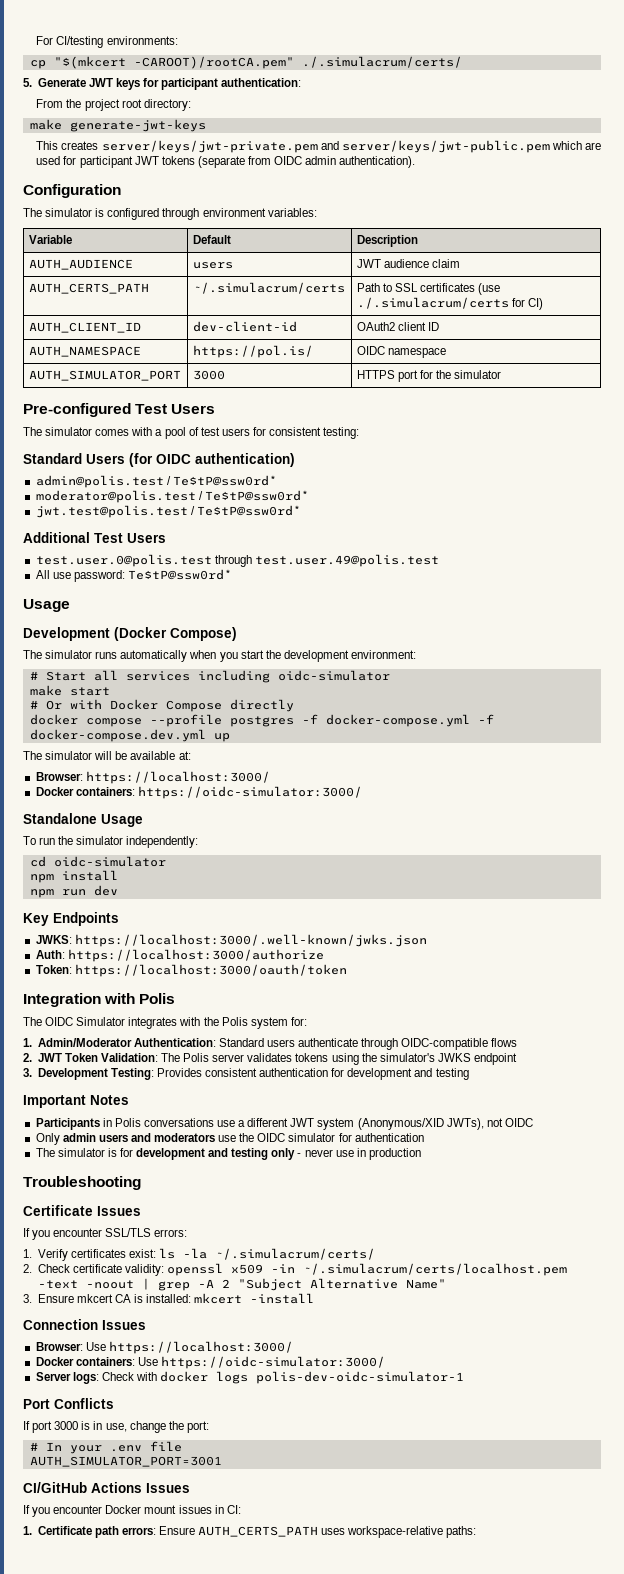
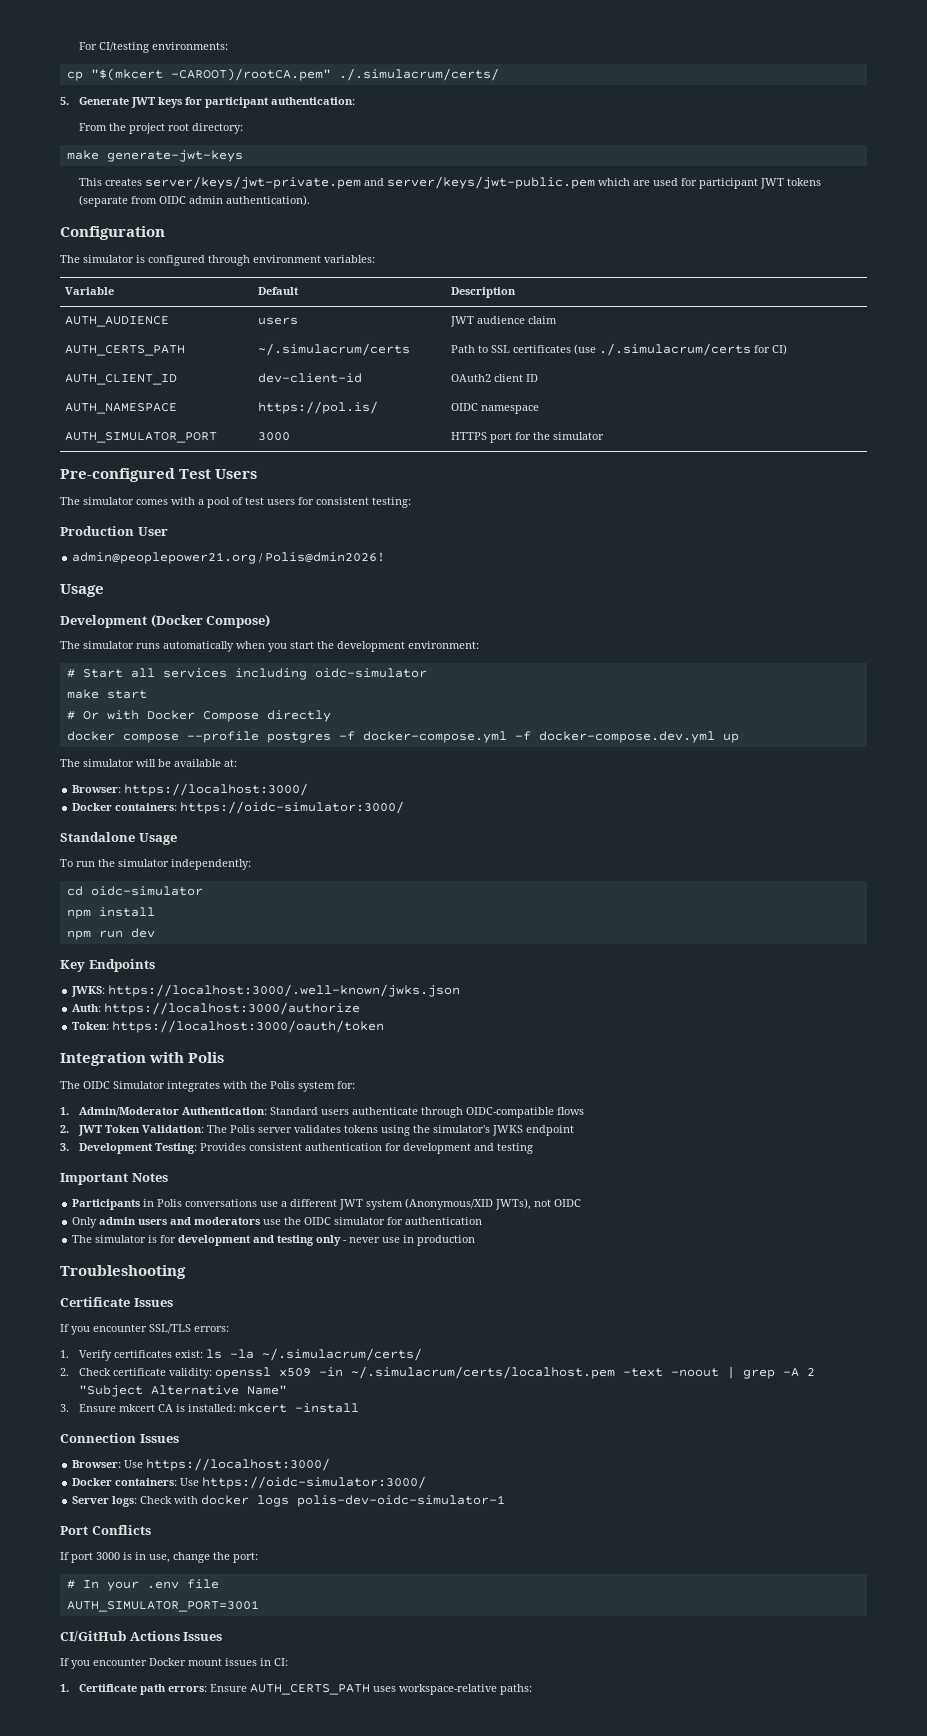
[23,453,295,467] [35,475,277,488] [35,490,309,503] [35,505,301,518] [23,532,166,543] [35,554,439,567] [35,569,232,582] Standard Users (for OIDC authentication) // admin@polis.test / Te$tP@ssw0rd* // moderator@polis.test / Te$tP@ssw0rd* // jwt.test@polis.test / Te$tP@ssw0rd* // Additional Test Users // test.user.0@polis.test through test.user.49@polis.test // All use password: Te$tP@ssw0rd* -> [60,526,168,536] [72,552,386,564] Production User // admin@peoplepower21.org / Polis@dmin2026!

